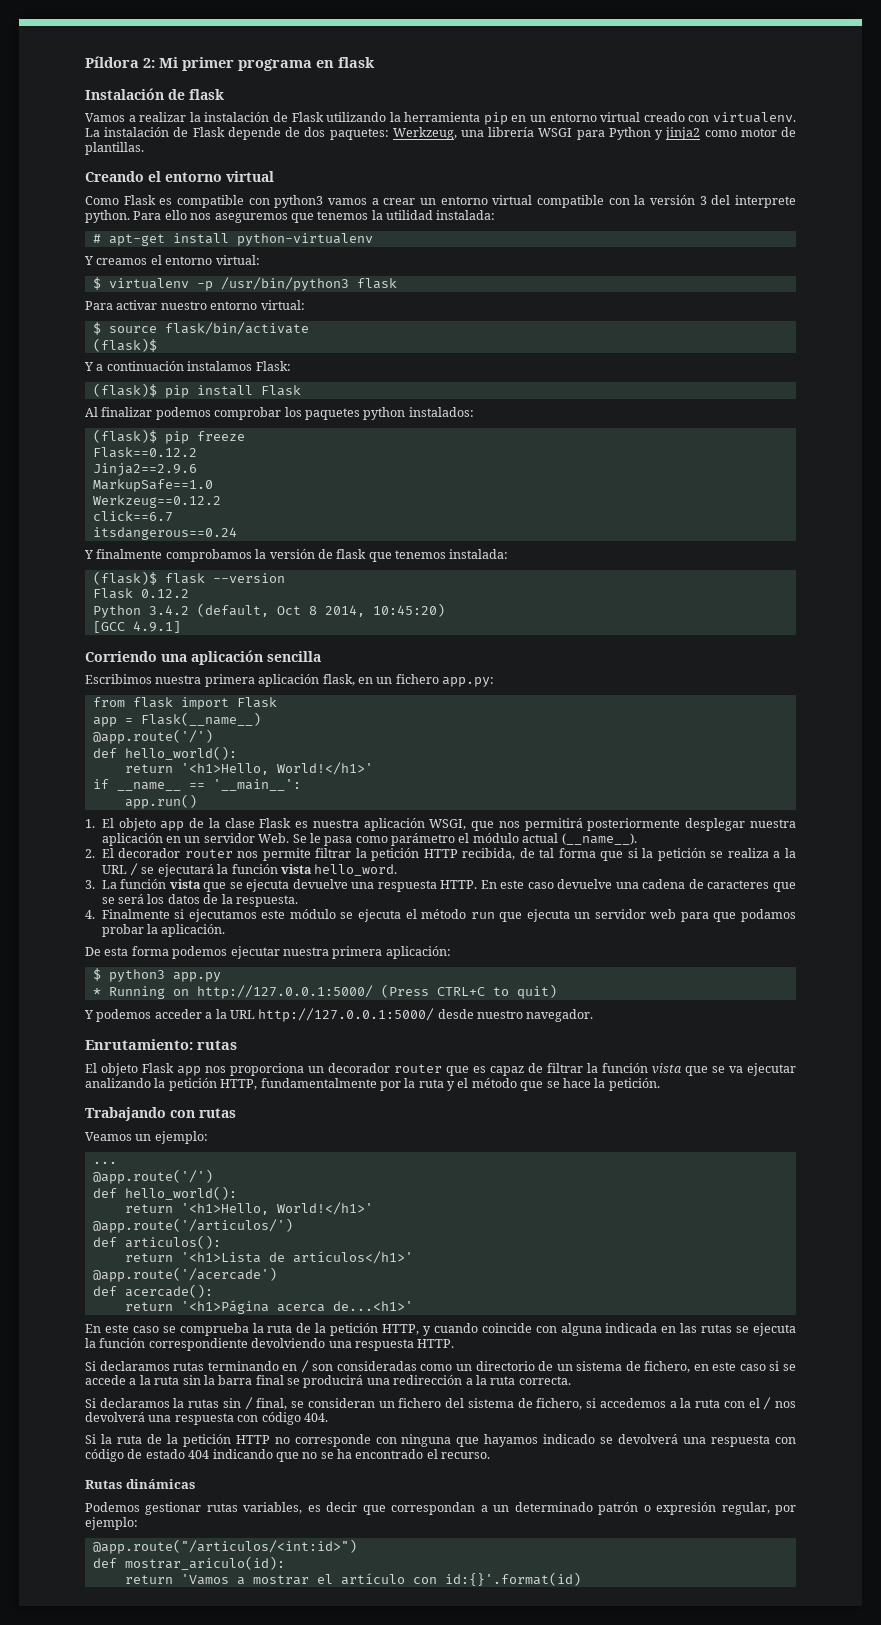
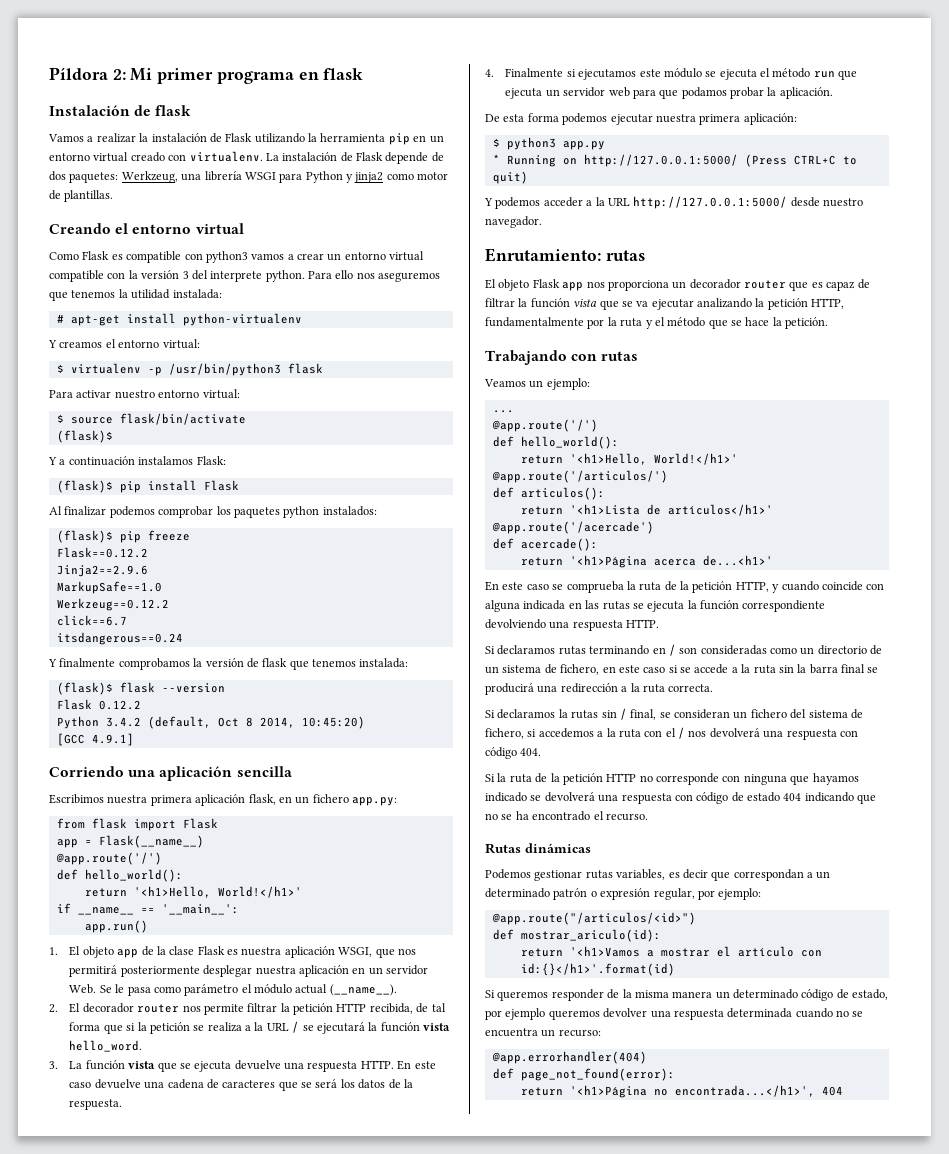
[92,1539,357,1554] @app.route("/articulos/<int:id>") -> [491,912,696,925] @app.route("/articulos/<id>")
[180,1574,229,1585] 'Vamos -> [569,946,640,957] '<h1>Vamos
[444,1572,581,1586] id:{}'.format(id) -> [520,963,675,976] [485,989,889,1001] [485,1008,864,1020] [485,1028,601,1037] [491,1051,647,1064] [492,1068,675,1081] [520,1085,843,1098] id:{}</h1>'.format(id) // Si queremos responder de la misma manera un determinado código de estado, por ejemplo queremos devolver una respuesta determinada cuando no se encuentra un recurso: // @app.errorhandler(404) // def page_not_found(error): // return '<h1>Página no encontrada...</h1>', 404

